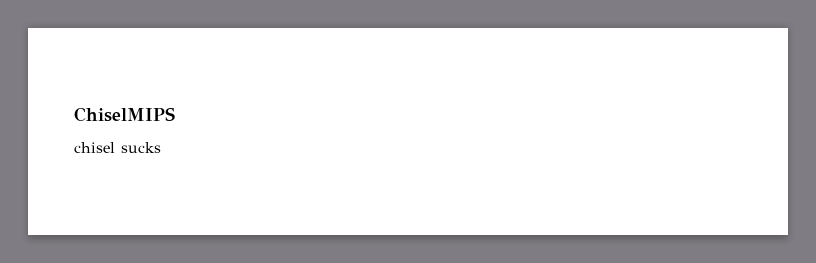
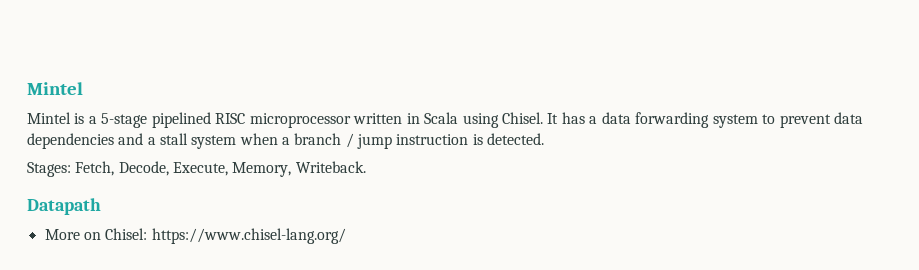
[74,107,175,122] [74,142,161,153] ChiselMIPS // chisel sucks -> [27,82,83,95] [27,112,864,128] [27,133,544,149] [27,161,366,177] [27,198,101,215] [44,228,346,244] Mintel // Mintel is a 5-stage pipelined RISC microprocessor written in Scala using Chisel. It has a data forwarding system to prevent data dependencies and a stall system when a branch / jump instruction is detected. // Stages: Fetch, Decode, Execute, Memory, Writeback. // Datapath // More on Chisel: https://www.chisel-lang.org/

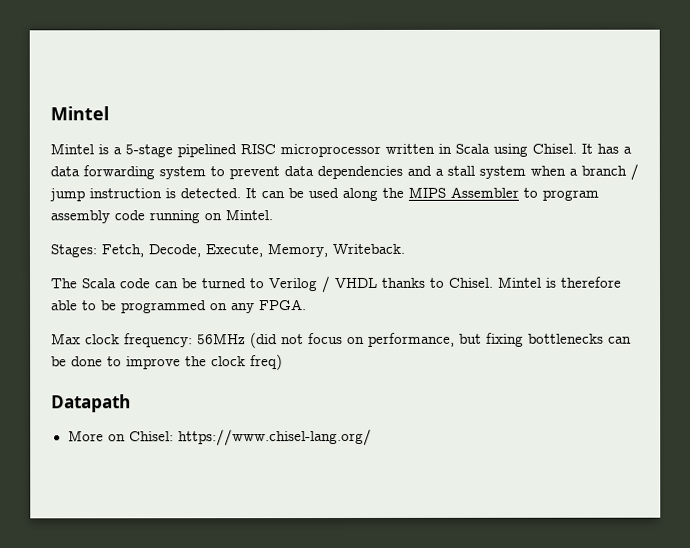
(544, 139) none -> [245,186,599,202] [50,209,273,224] It can be used along the MIPS Assembler to program assembly code running on Mintel.
(366, 167) none -> [51,276,622,294] [51,299,307,314] [51,332,632,349] [51,354,283,371] // The Scala code can be turned to Verilog / VHDL thanks to Chisel. Mintel is therefore able to be programmed on any FPGA. // Max clock frequency: 56MHz (did not focus on performance, but fixing bottlenecks can be done to improve the clock freq)

